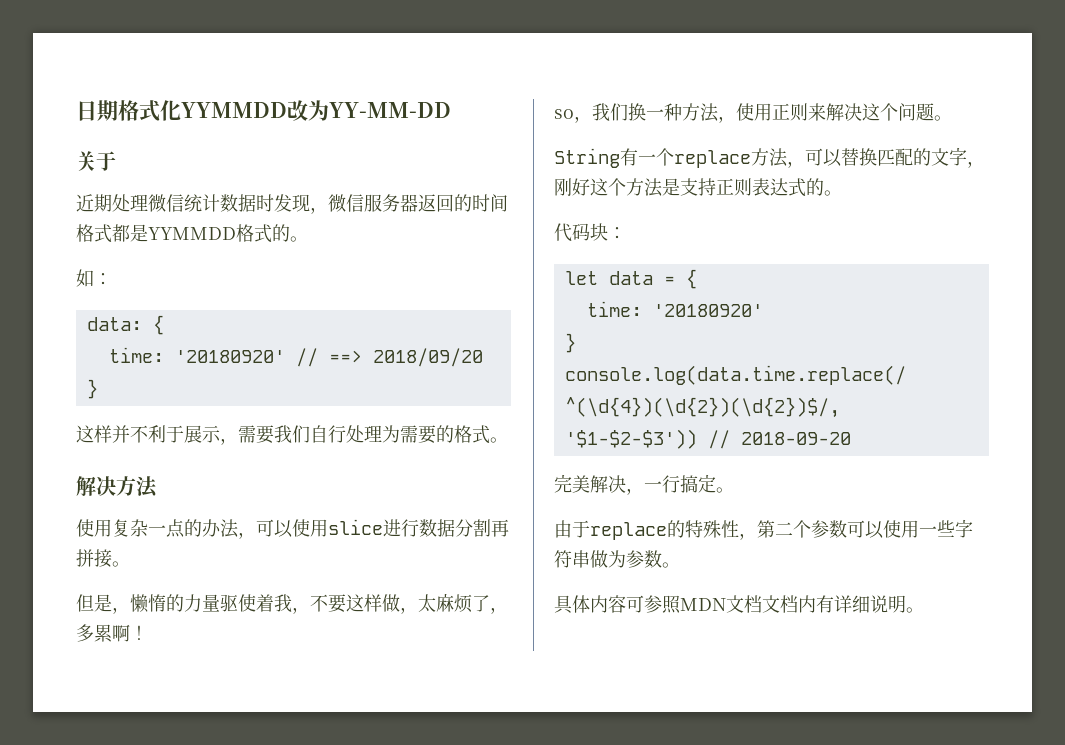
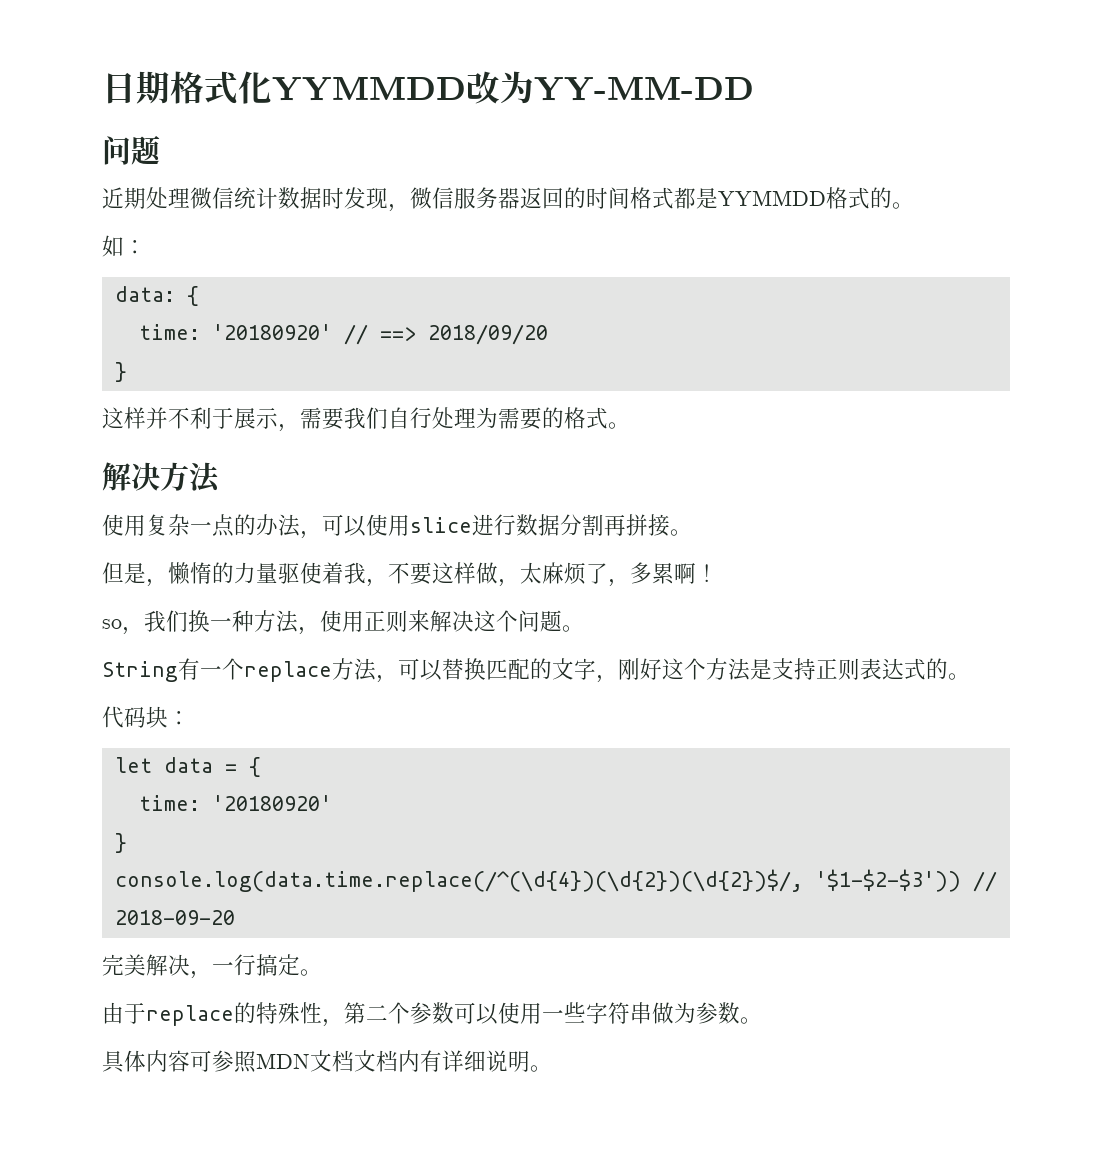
[76,151,116,171] 关于 -> [102,135,160,165] 问题

